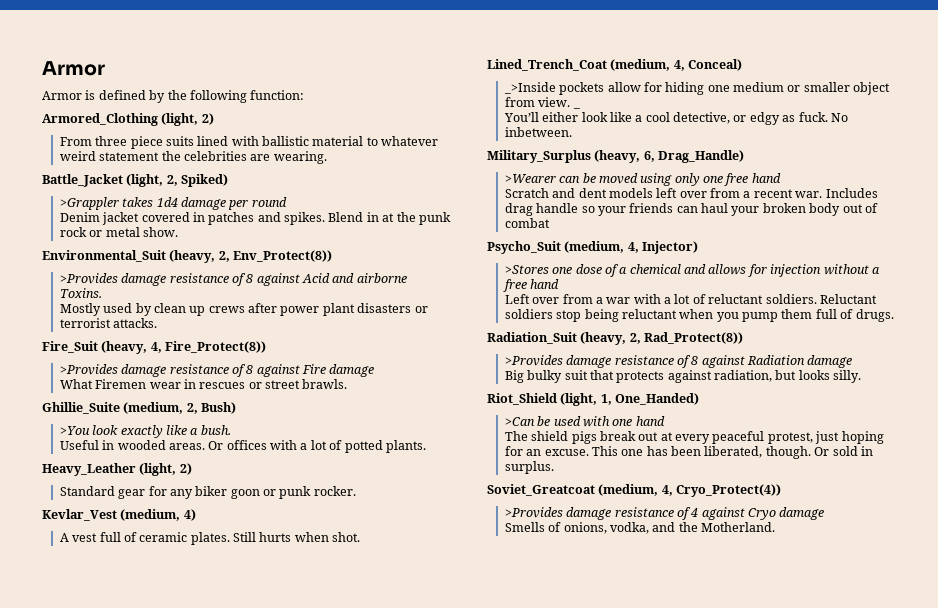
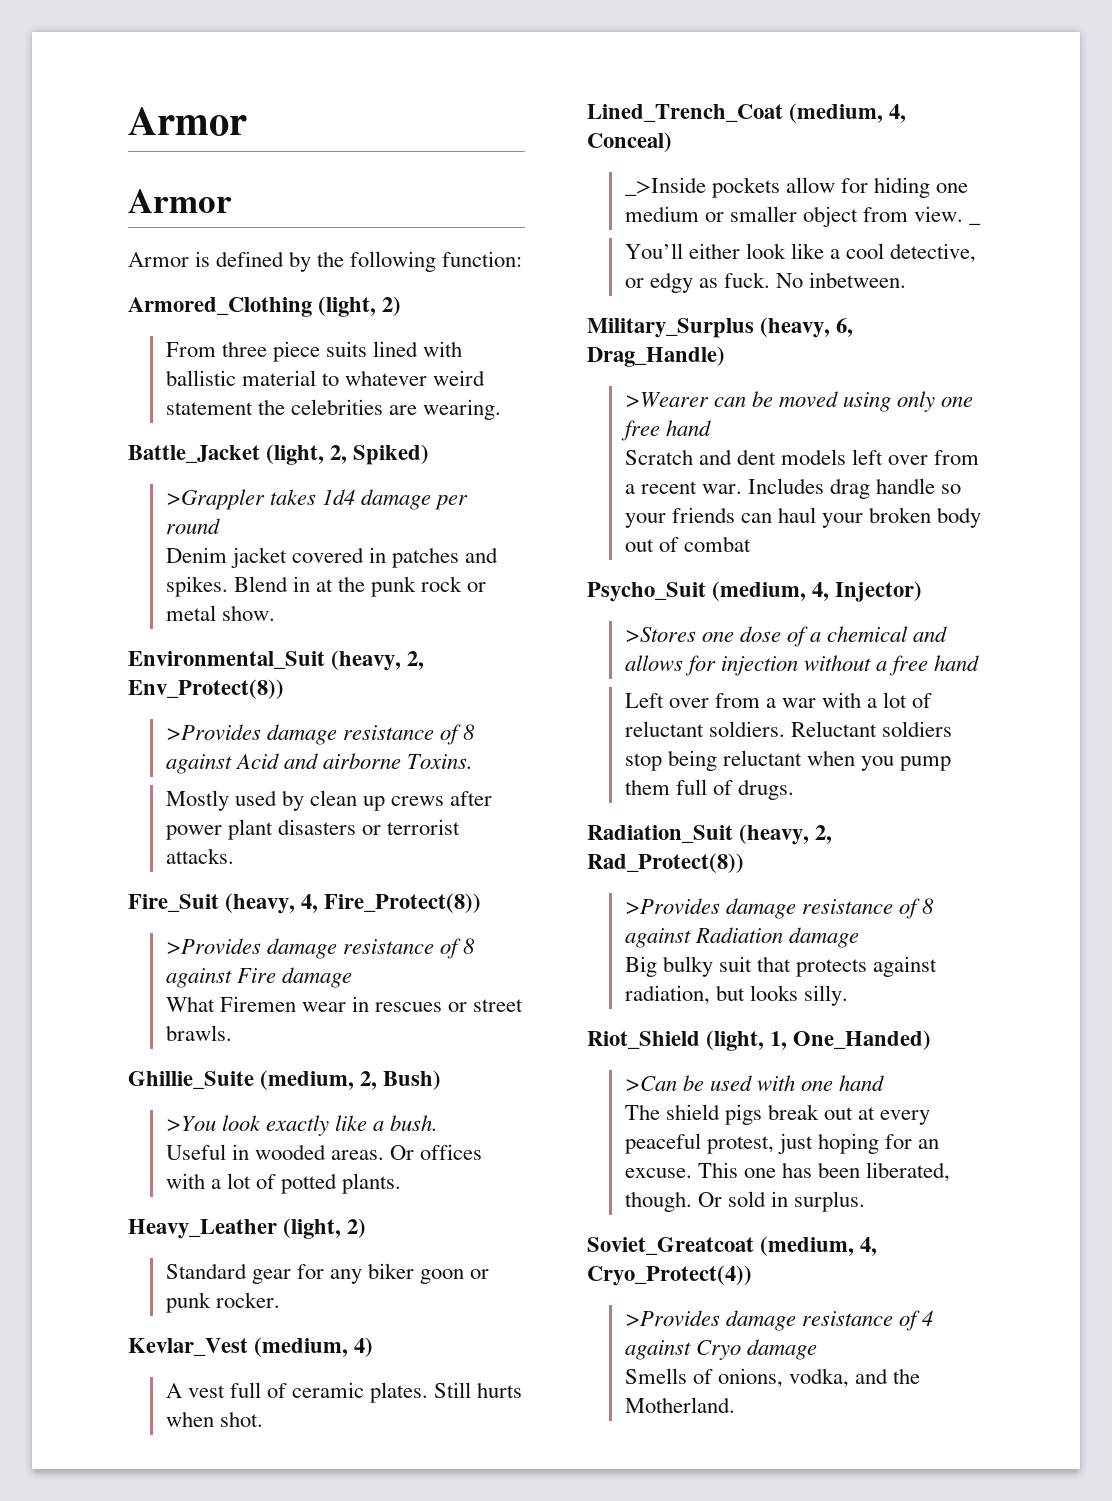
[42,61,105,76] [42,91,82,100] Armor // Armor -> [128,107,247,136] [128,189,232,213] [128,252,189,267] Armor // Armor // Armor

